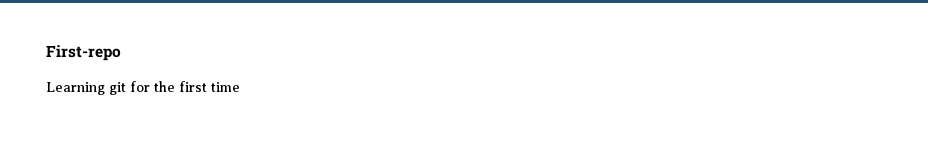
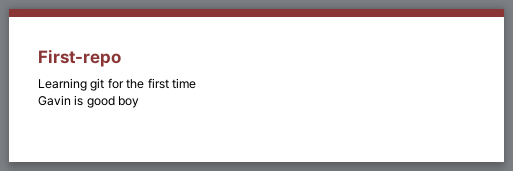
(240, 87) none -> [38,95,140,108] // Gavin is good boy

